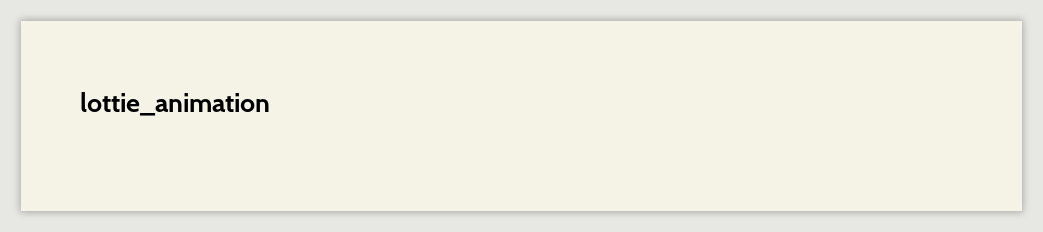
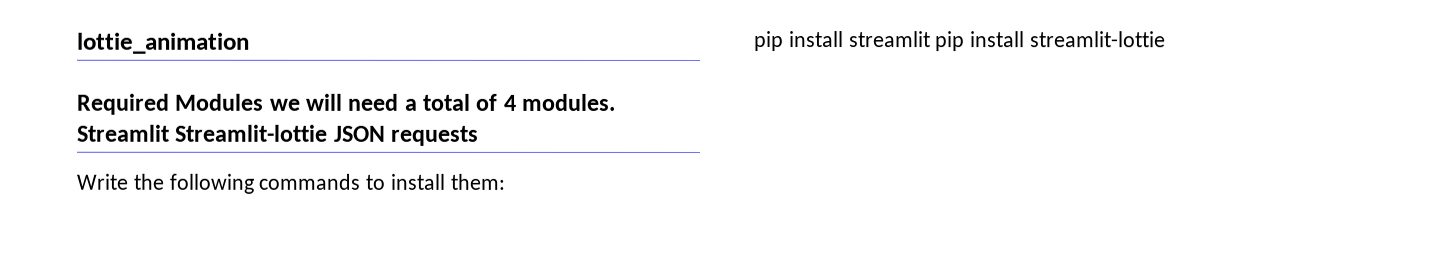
(270, 104) none -> [77,93,617,115] [76,124,480,146] [76,173,505,194] [754,31,1167,52] // Required Modules we will need a total of 4 modules. Streamlit Streamlit-lottie JSON requests // Write the following commands to install them: // pip install streamlit pip install streamlit-lottie

